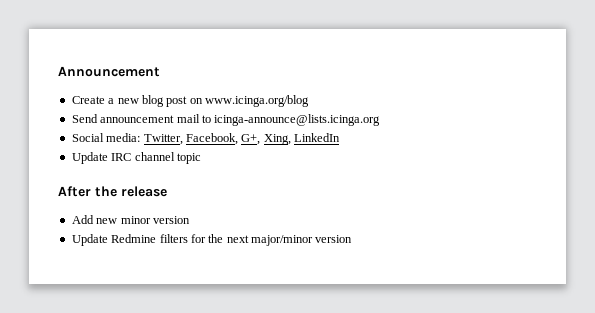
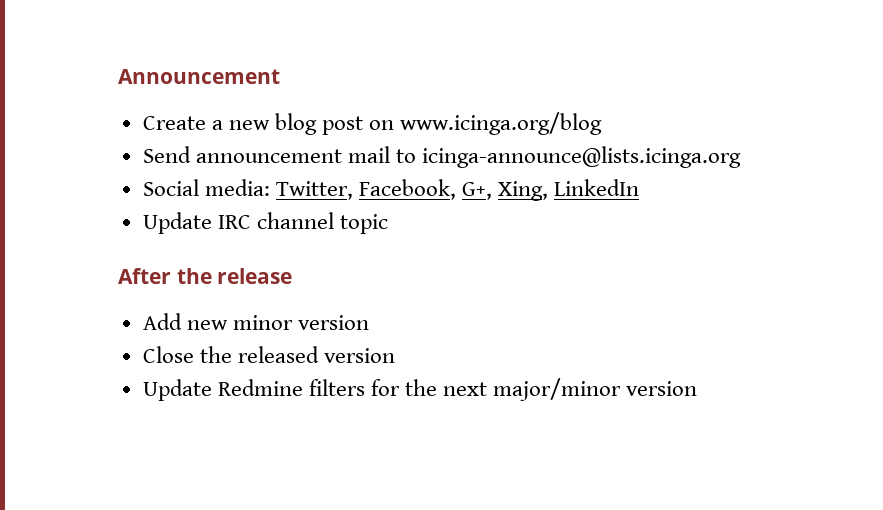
(190, 220) none -> [142,346,395,363] // Close the released version

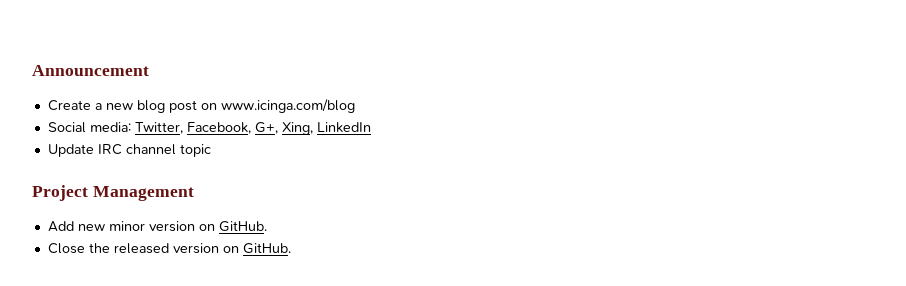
[400,112,603,135] [142,146,742,168] www.icinga.org/blog // Send announcement mail to icinga-announce@lists.icinga.org -> [220,99,355,113] www.icinga.com/blog
[118,268,293,284] After the release -> [32,185,194,201] Project Management
(369, 322) none -> [198,221,267,232] on GitHub.
[142,378,698,401] // Update Redmine filters for the next major/minor version -> [222,243,291,254] on GitHub.

